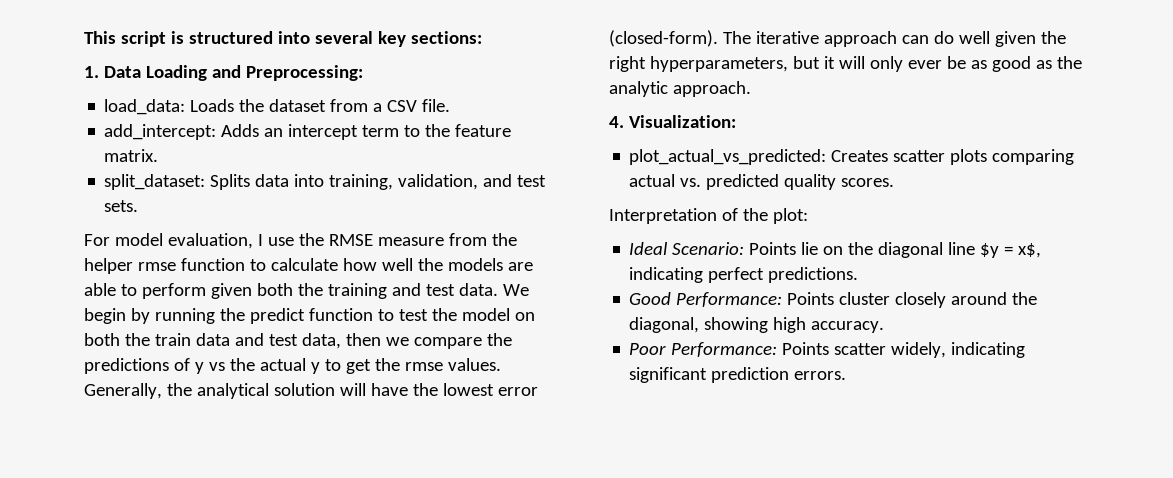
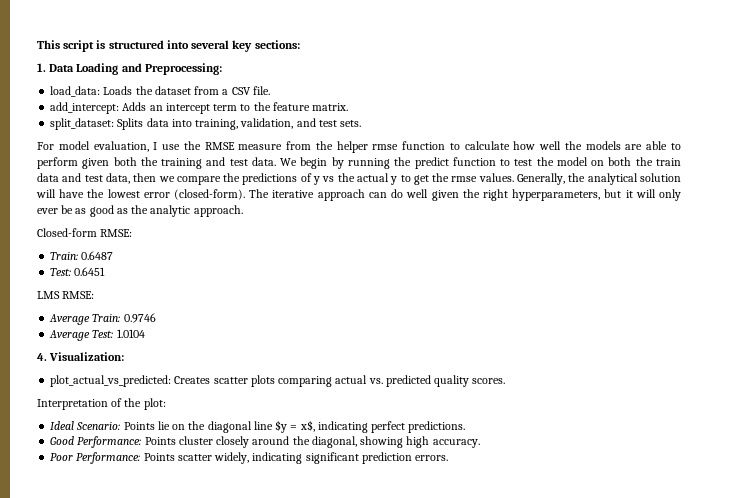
(751, 89) none -> [37,228,133,237] [50,251,114,260] [50,267,106,276] [37,291,95,299] [49,313,156,325] [49,329,145,341] // Closed-form RMSE: // Train: 0.6487 // Test: 0.6451 // LMS RMSE: // Average Train: 0.9746 // Average Test: 1.0104

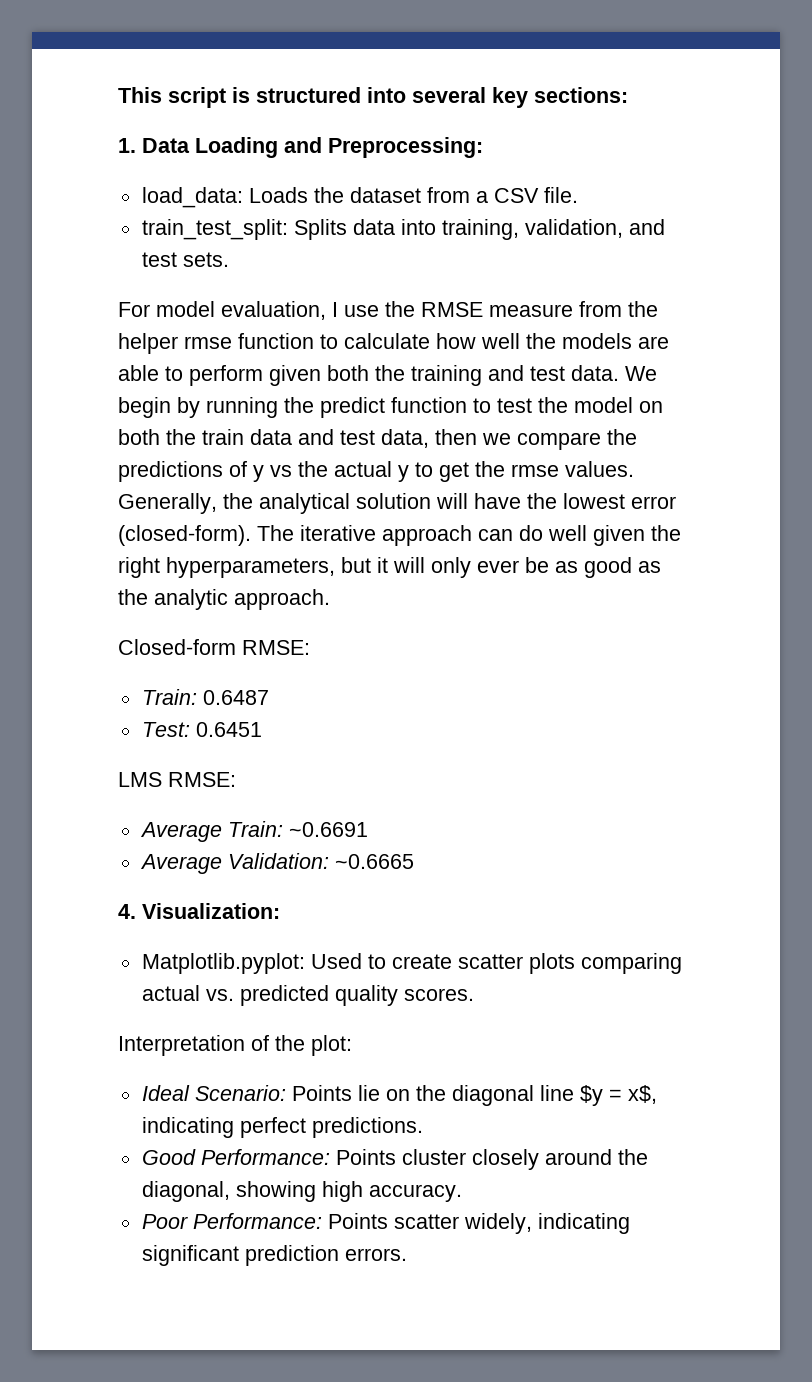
[50,102,349,114] [50,118,115,130] add_intercept: Adds an intercept term to the feature matrix. // split_dataset: -> [141,219,288,240] train_test_split:
[123,313,156,323] [49,329,145,341] 0.9746 // Average Test: 1.0104 -> [288,822,368,837] [139,853,414,874] ~0.6691 // Average Validation: ~0.6665
[50,375,211,387] plot_actual_vs_predicted: Creates -> [141,953,452,974] Matplotlib.pyplot: Used to create

